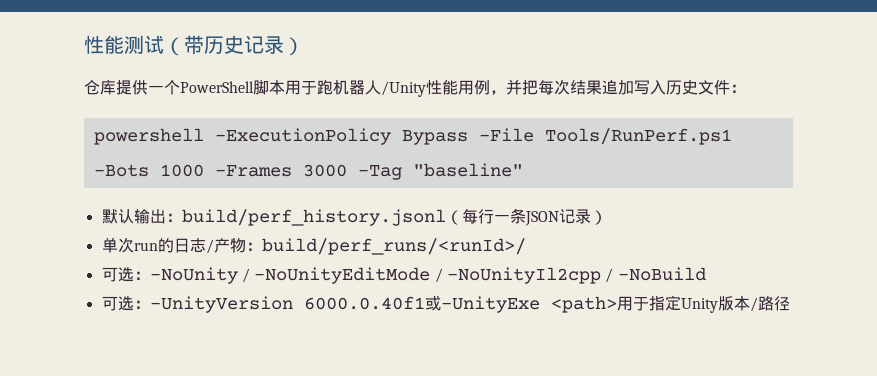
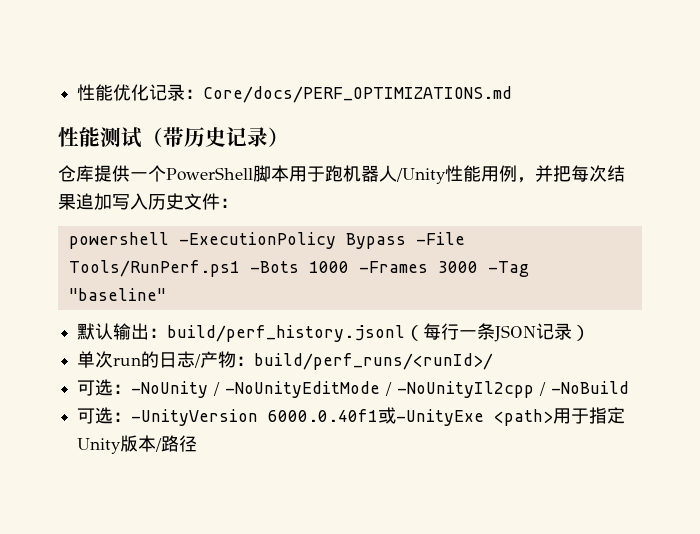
[84,35,124,54] 性能 -> [77,84,513,103] [58,127,100,147] 性能优化记录：Core/docs/PERF_OPTIMIZATIONS.md // 性能

